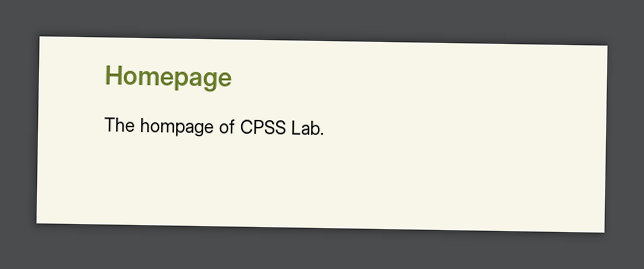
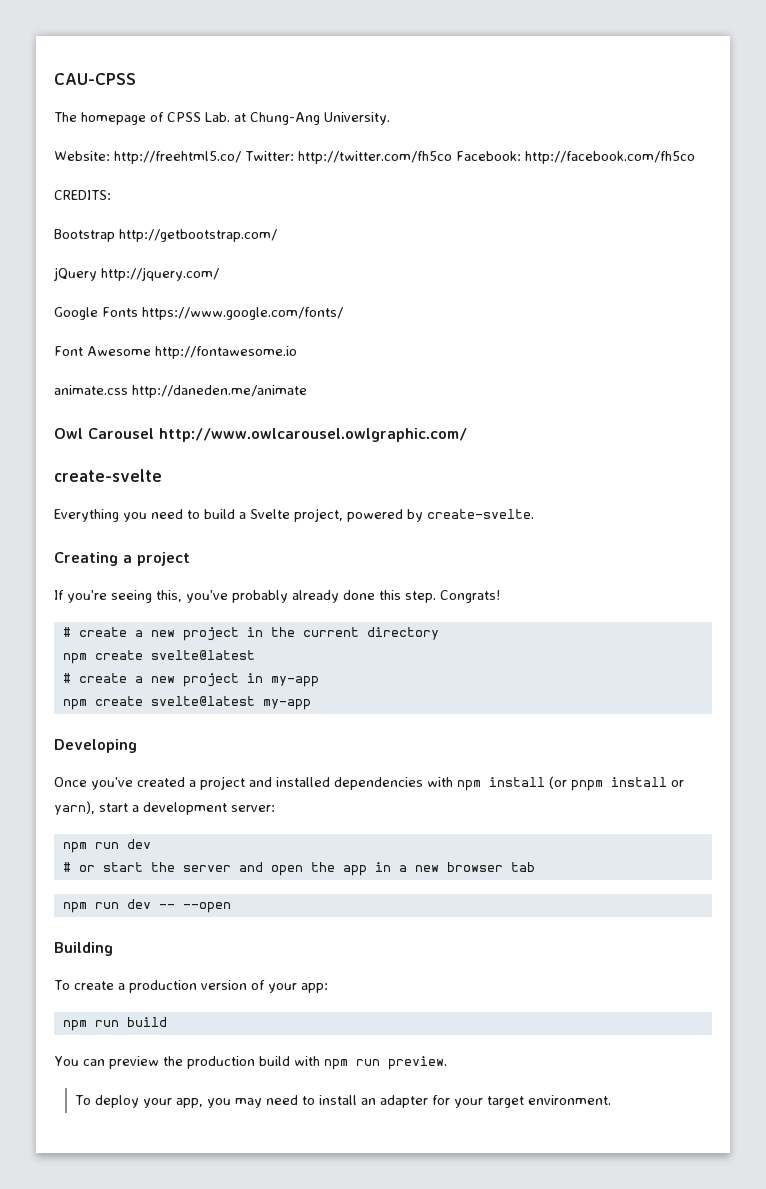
[104,65,233,93] Homepage -> [54,73,136,85] CAU-CPSS
[139,118,215,138] hompage -> [81,112,146,125] homepage
(325, 128) none -> [234,112,390,125] [54,151,695,164] [54,190,111,200] [54,229,277,242] [54,267,219,281] [54,307,343,320] [54,346,297,359] [54,385,307,398] [54,428,467,442] [54,469,162,482] [54,508,534,522] [54,552,190,566] [54,590,500,603] [62,627,439,641] [62,650,255,664] [62,673,319,687] [62,696,311,710] [54,739,137,753] [54,776,684,791] [54,801,275,815] [62,839,151,853] [62,862,535,876] [62,899,231,913] [54,942,113,956] [54,980,328,993] [62,1017,167,1031] [54,1056,447,1070] [75,1095,612,1108] at Chung-Ang University. // Website: http://freehtml5.co/ Twitter: http://twitter.com/fh5co Facebook: http://facebook.com/fh5co // CREDITS: // Bootstrap http://getbootstrap.com/ // jQuery http://jquery.com/ // Google Fonts https://www.google.com/fonts/ // Font Awesome http://fontawesome.io // animate.css http://daneden.me/animate // Owl Carousel http://www.owlcarousel.owlgraphic.com/ // create-svelte // Everything you need to build a Svelte project, powered by create-svelte. // Creating a project // If you're seeing this, you've probably already done this step. Congrats! // # create a new project in the current directory // npm create svelte@latest // # create a new project in my-app // npm create svelte@latest my-app // Developing // Once you've created a project and installed dependencies with npm install (or pnpm install or yarn), start a development server: // npm run dev // # or start the server and open the app in a new browser tab // npm run dev -- --open // Building // To create a production version of your app: // npm run build // You can preview the production build with npm run preview. // To deploy your app, you may need to install an adapter for your target environment.

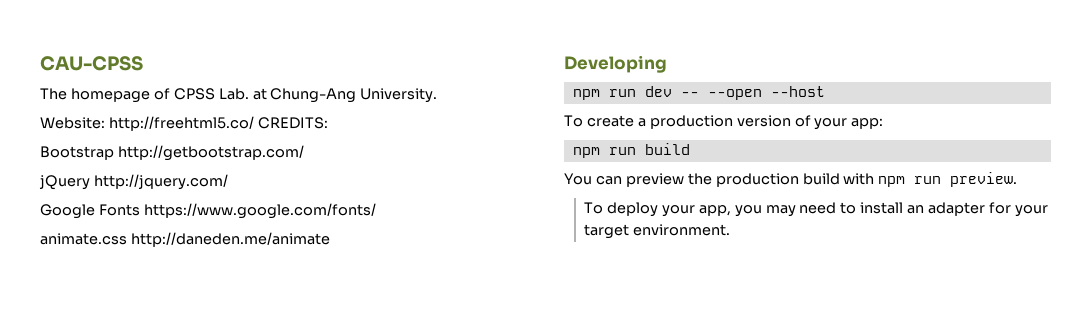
[244,151,695,164] Twitter: http://twitter.com/fh5co Facebook: http://facebook.com/fh5co // -> (254, 123) none
[54,346,297,359] // Font Awesome http://fontawesome.io -> (376, 211) none
[54,428,467,442] [54,469,162,482] [54,508,534,522] [54,552,190,566] [54,590,500,603] [62,627,439,641] [62,650,255,664] [62,673,319,687] [62,696,311,710] [54,739,137,753] [54,776,684,791] [54,801,275,815] [62,839,151,853] [62,862,535,876] Owl Carousel http://www.owlcarousel.owlgraphic.com/ // create-svelte // Everything you need to build a Svelte project, powered by create-svelte. // Creating a project // If you're seeing this, you've probably already done this step. Congrats! // # create a new project in the current directory // npm create svelte@latest // # create a new project in my-app // npm create svelte@latest my-app // Developing // Once you've created a project and installed dependencies with npm install (or pnpm install or yarn), start a development server: // npm run dev // # or start the server and open the app in a new browser tab -> [564,55,667,73] Developing
[54,942,113,956] // Building -> [770,86,825,97] --host

